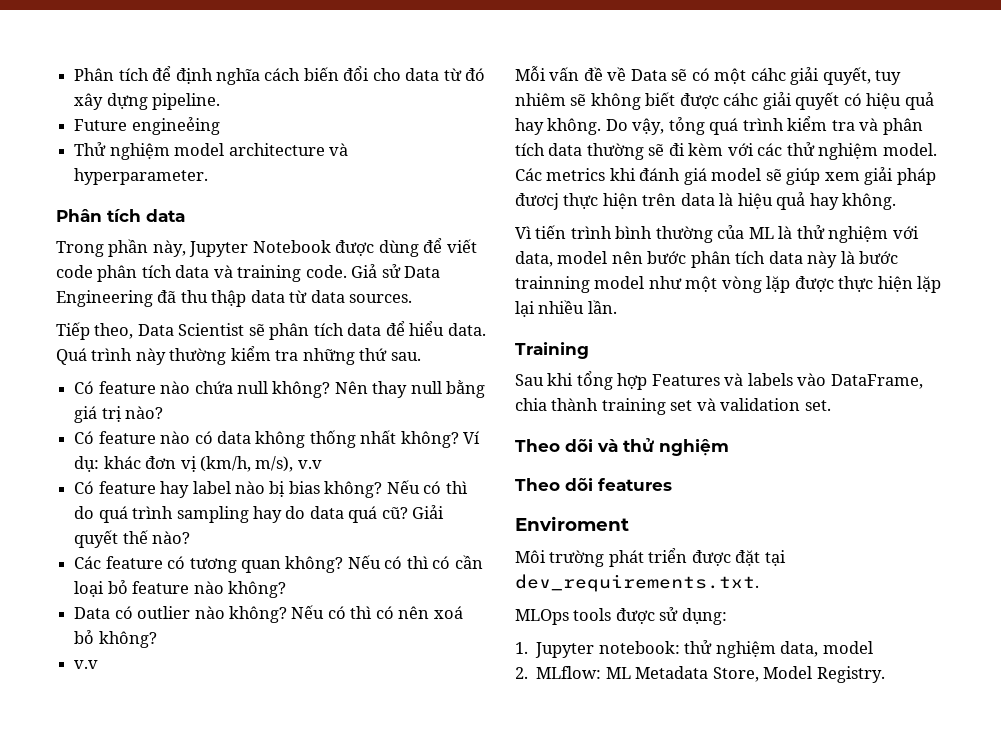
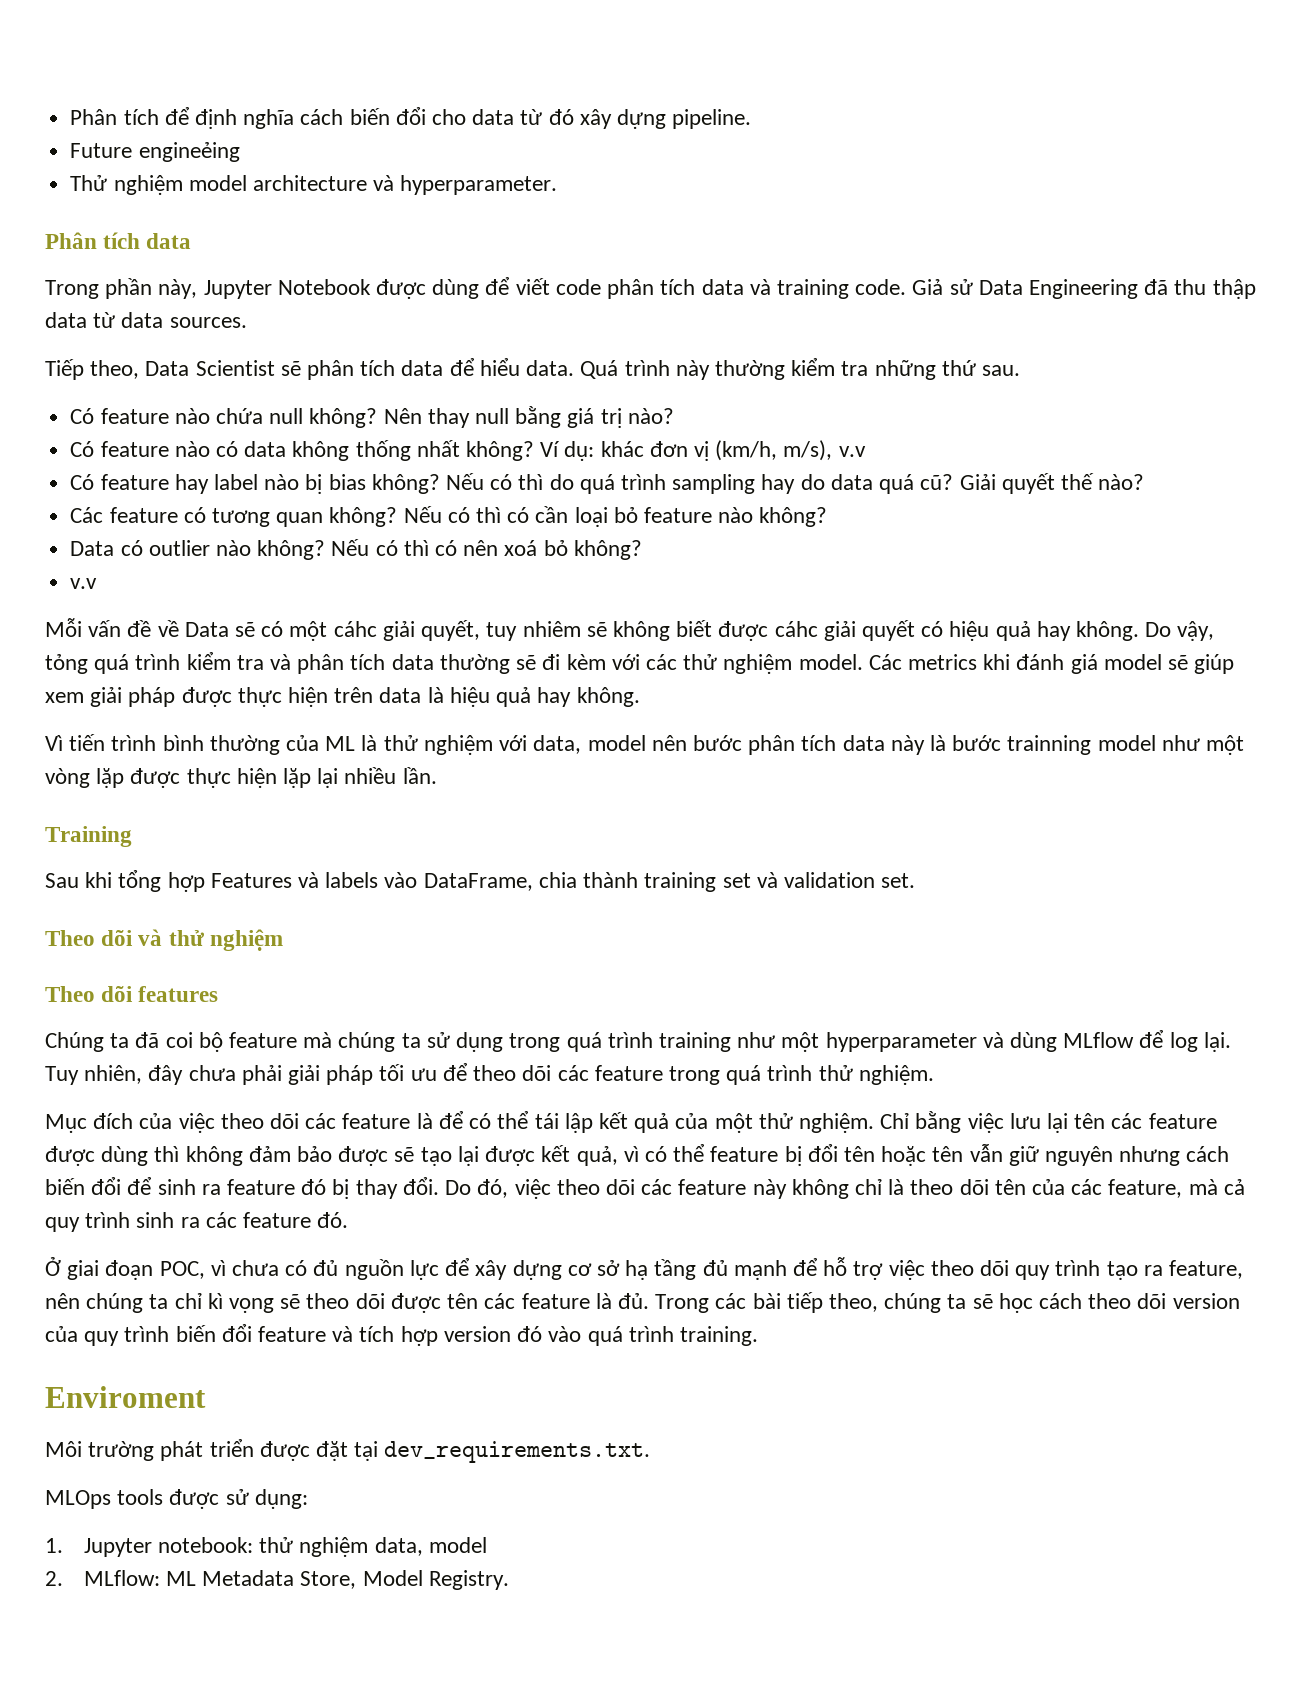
[515,193,559,210] đươcj -> [181,687,232,707] được
(672, 484) none -> [45,1030,1231,1052] [45,1063,934,1085] [45,1111,1217,1133] [45,1144,1230,1166] [45,1177,1245,1199] [45,1212,349,1232] [45,1257,1244,1280] [45,1292,1240,1313] [45,1324,758,1346] // Chúng ta đã coi bộ feature mà chúng ta sử dụng trong quá trình training như một hyperparameter và dùng MLflow để log lại. Tuy nhiên, đây chưa phải giải pháp tối ưu để theo dõi các feature trong quá trình thử nghiệm. // Mục đích của việc theo dõi các feature là để có thể tái lập kết quả của một thử nghiệm. Chỉ bằng việc lưu lại tên các feature được dùng thì không đảm bảo được sẽ tạo lại được kết quả, vì có thể feature bị đổi tên hoặc tên vẫn giữ nguyên nhưng cách biến đổi để sinh ra feature đó bị thay đổi. Do đó, việc theo dõi các feature này không chỉ là theo dõi tên của các feature, mà cả quy trình sinh ra các feature đó. // Ở giai đoạn POC, vì chưa có đủ nguồn lực để xây dựng cơ sở hạ tầng đủ mạnh để hỗ trợ việc theo dõi quy trình tạo ra feature, nên chúng ta chỉ kì vọng sẽ theo dõi được tên các feature là đủ. Trong các bài tiếp theo, chúng ta sẽ học cách theo dõi version của quy trình biến đổi feature và tích hợp version đó vào quá trình training.

